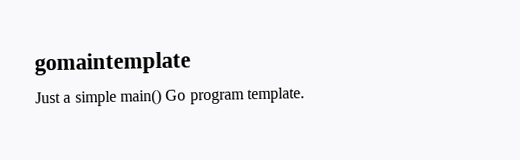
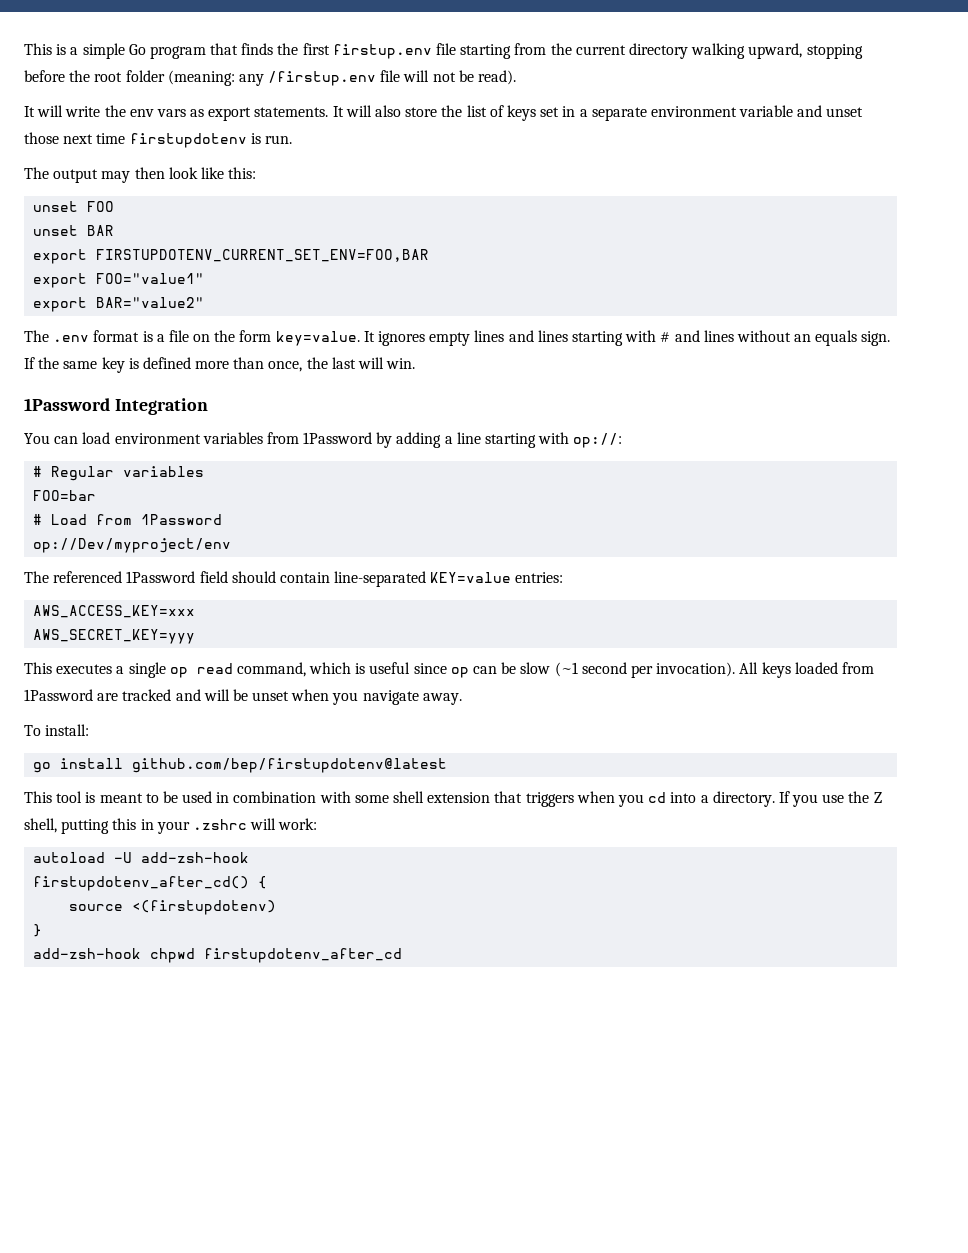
[34,51,191,76] [35,91,61,104] gomaintemplate // Just -> [24,43,67,55] This is
[119,88,162,106] main() -> (125, 51) none
[246,87,305,104] template. -> [210,43,863,59] [24,70,517,86] [24,105,864,121] [24,132,292,148] [24,167,257,183] [33,201,115,212] [33,225,115,236] [33,249,430,264] [33,273,205,288] [33,297,205,312] [24,330,891,346] [24,357,416,373] [24,398,208,415] [24,432,623,448] [33,466,205,481] [33,490,97,501] [33,514,223,525] [33,538,232,553] [24,571,564,587] [33,605,196,618] [33,629,196,644] [24,662,874,678] [24,689,462,705] [24,724,90,736] [33,758,448,773] [24,791,882,807] [24,818,318,834] [33,852,250,863] [33,876,268,891] [69,900,277,915] [33,924,43,937] [33,948,403,963] that finds the first firstup.env file starting from the current directory walking upward, stopping before the root folder (meaning: any /firstup.env file will not be read). // It will write the env vars as export statements. It will also store the list of keys set in a separate environment variable and unset those next time firstupdotenv is run. // The output may then look like this: // unset FOO // unset BAR // export FIRSTUPDOTENV_CURRENT_SET_ENV=FOO,BAR // export FOO="value1" // export BAR="value2" // The .env format is a file on the form key=value. It ignores empty lines and lines starting with # and lines without an equals sign. If the same key is defined more than once, the last will win. // 1Password Integration // You can load environment variables from 1Password by adding a line starting with op://: // # Regular variables // FOO=bar // # Load from 1Password // op://Dev/myproject/env // The referenced 1Password field should contain line-separated KEY=value entries: // AWS_ACCESS_KEY=xxx // AWS_SECRET_KEY=yyy // This executes a single op read command, which is useful since op can be slow (~1 second per invocation). All keys loaded from 1Password are tracked and will be unset when you navigate away. // To install: // go install github.com/bep/firstupdotenv@latest // This tool is meant to be used in combination with some shell extension that triggers when you cd into a directory. If you use the Z shell, putting this in your .zshrc will work: // autoload -U add-zsh-hook // firstupdotenv_after_cd() { // source <(firstupdotenv) // } // add-zsh-hook chpwd firstupdotenv_after_cd

